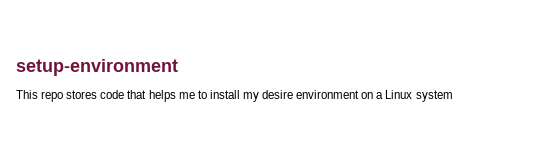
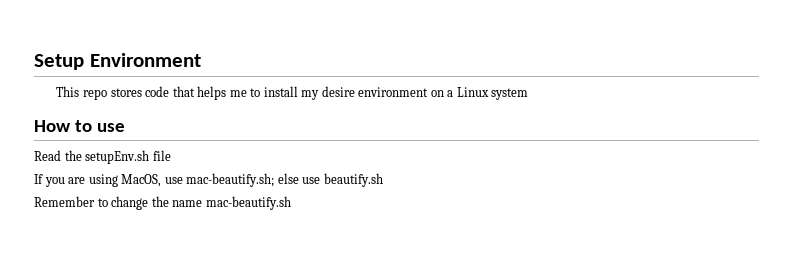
[16,59,178,76] setup-environment -> [34,53,201,70] Setup Environment
(453, 96) none -> [34,120,125,132] [34,150,171,164] [34,173,383,187] [34,196,291,210] // How to use // Read the setupEnv.sh file // If you are using MacOS, use mac-beautify.sh; else use beautify.sh // Remember to change the name mac-beautify.sh

